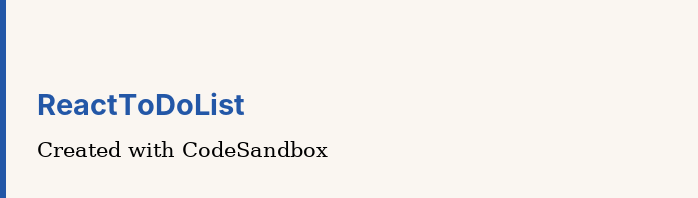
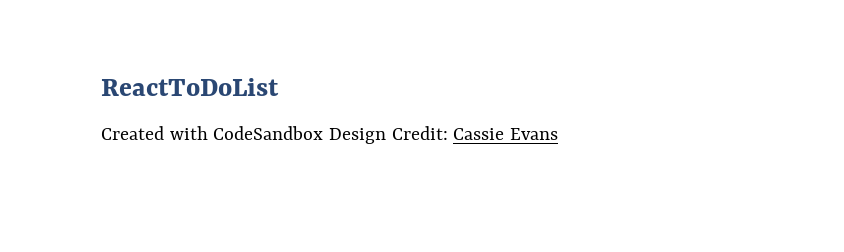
(328, 149) none -> [329,126,559,144] Design Credit: Cassie Evans

